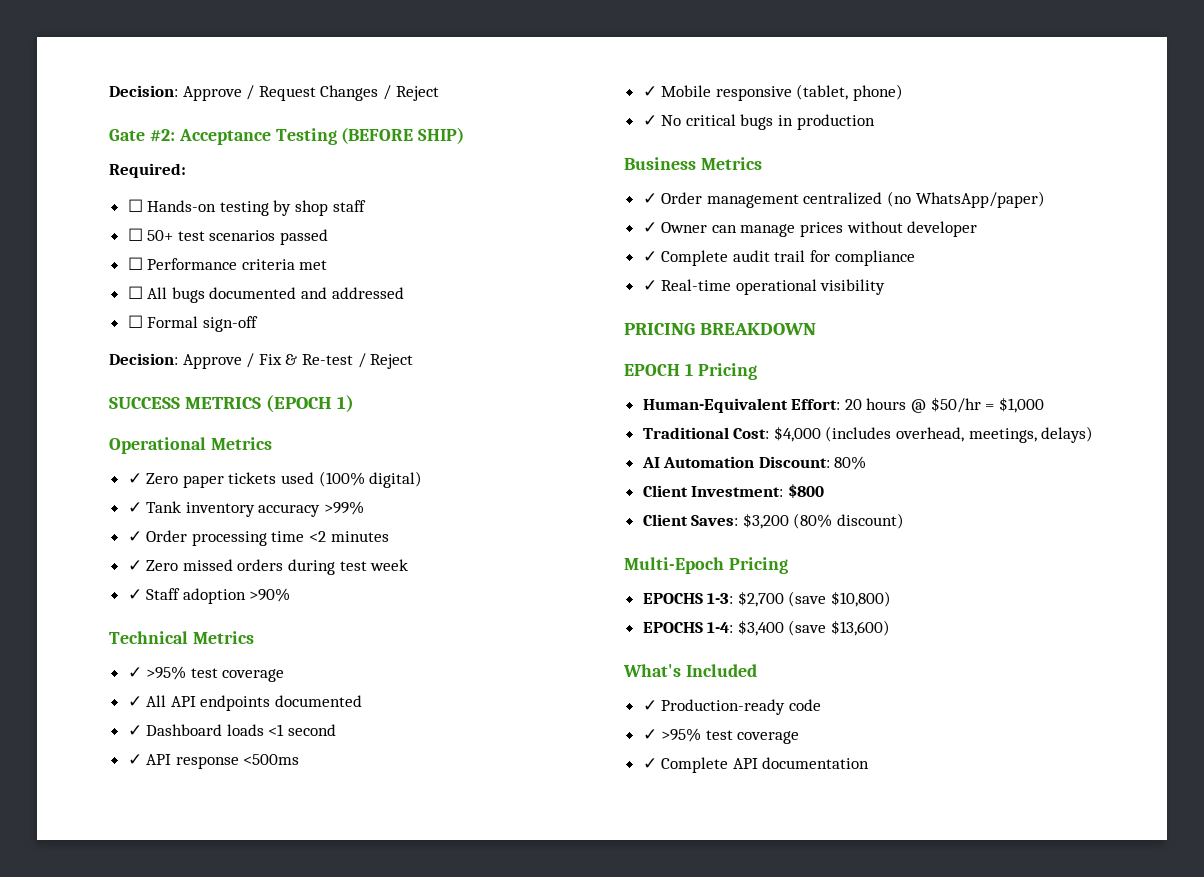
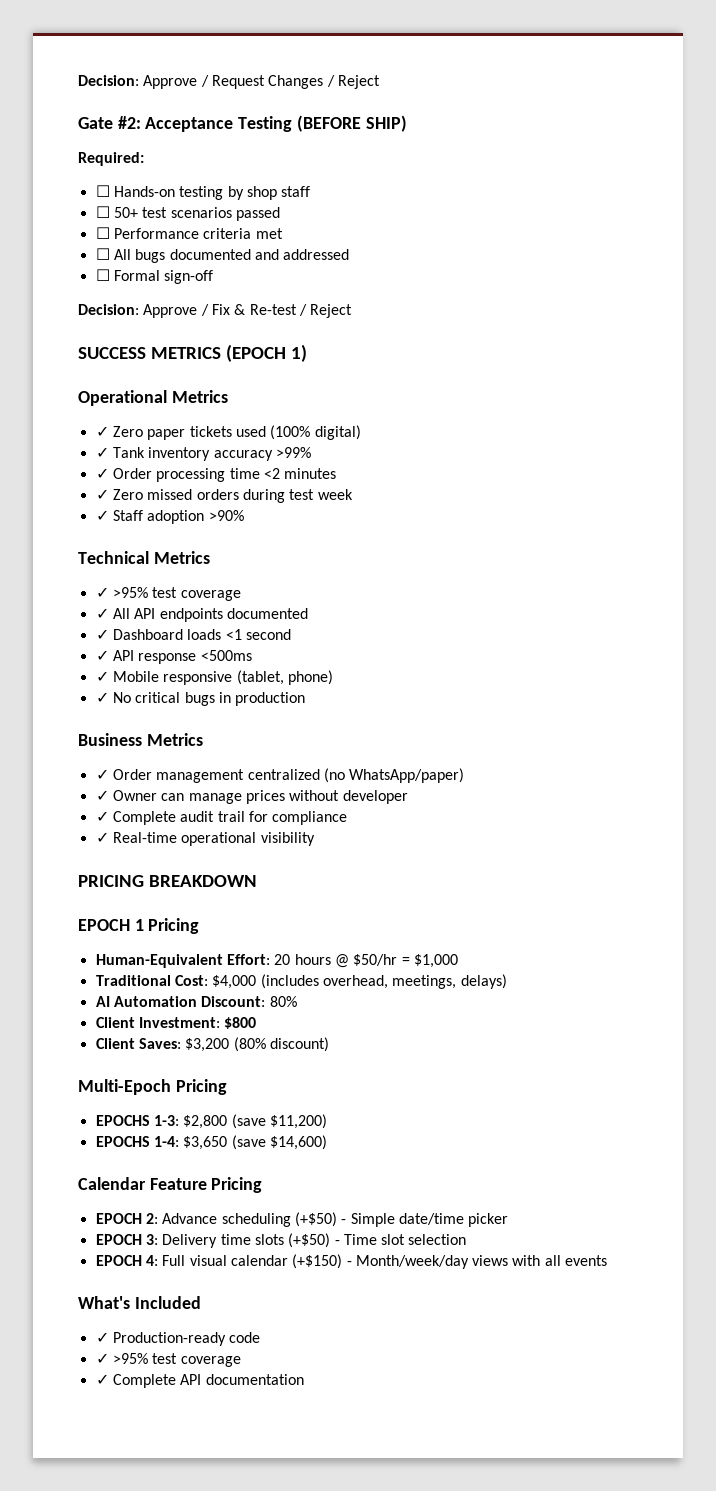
[737,591,892,607] $2,700 (save $10,800) -> [183,1114,327,1129] $2,800 (save $11,200)
[737,620,891,636] $3,400 (save $13,600) -> [183,1135,327,1150] [78,1177,263,1193] [95,1212,509,1227] [95,1233,467,1248] [95,1254,608,1269] $3,650 (save $14,600) // Calendar Feature Pricing // EPOCH 2: Advance scheduling (+$50) - Simple date/time picker // EPOCH 3: Delivery time slots (+$50) - Time slot selection // EPOCH 4: Full visual calendar (+$150) - Month/week/day views with all events

